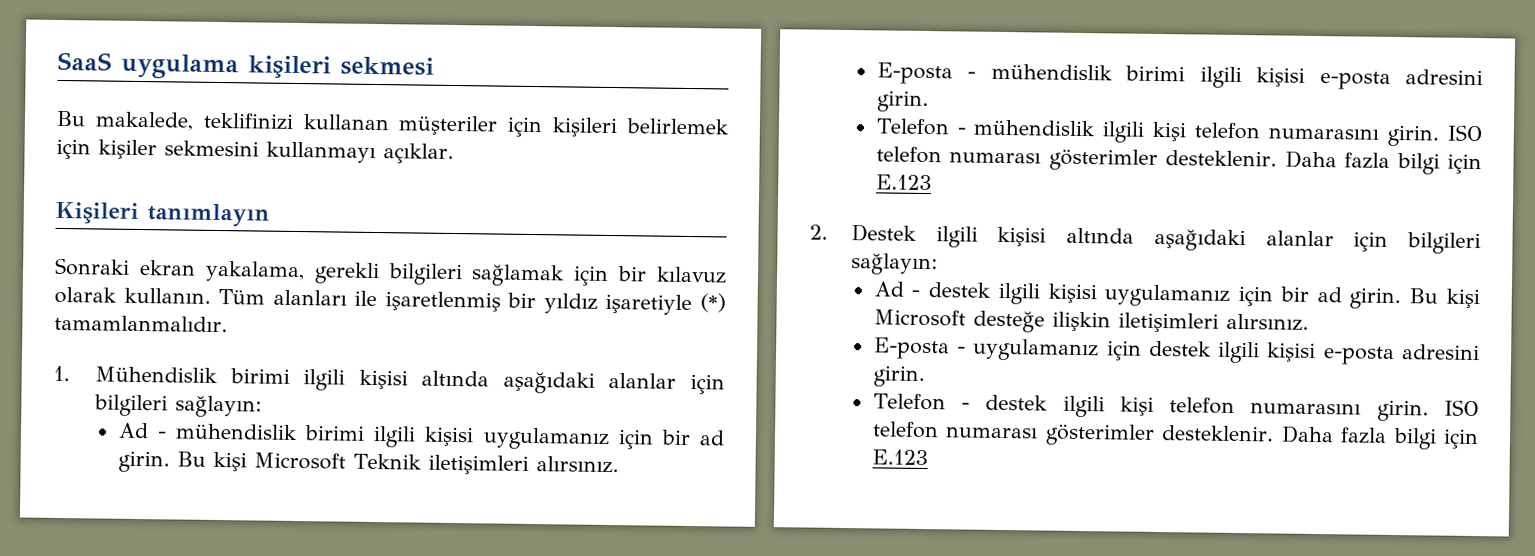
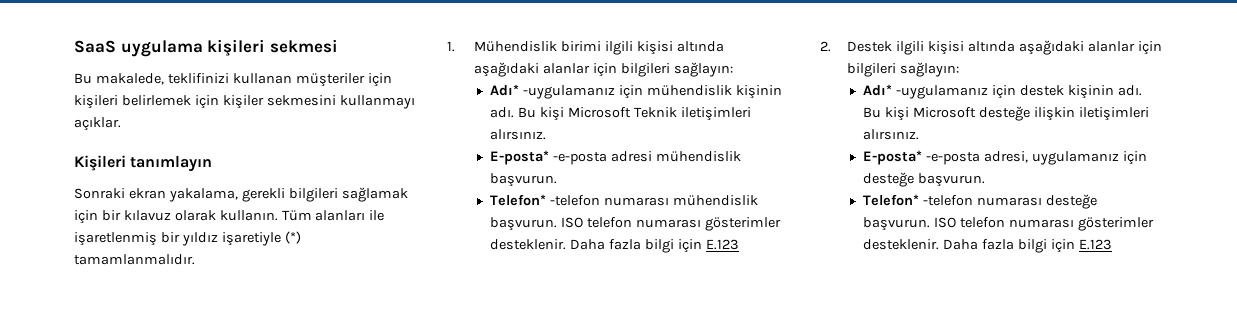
[117,422,726,450] [117,450,170,473] Ad - mühendislik birimi ilgili kişisi uygulamanız için bir ad girin. -> [490,84,782,99] [490,107,515,118] Adı* -uygulamanız için mühendislik kişinin adı.
[876,62,1483,90] [876,90,929,113] [875,118,1440,147] E-posta - mühendislik birimi ilgili kişisi e-posta adresini girin. // Telefon - mühendislik ilgili kişi telefon numarasını girin. -> [490,150,742,165] [490,173,558,187] [490,194,759,206] [490,217,558,231] E-posta* -e-posta adresi mühendislik başvurun. // Telefon* -telefon numarası mühendislik başvurun.
[873,281,1402,310] Ad - destek ilgili kişisi uygulamanız için bir ad girin. -> [863,84,1142,99] Adı* -uygulamanız için destek kişinin adı.
[872,337,1480,365] [872,365,925,388] [872,393,1429,422] E-posta - uygulamanız için destek ilgili kişisi e-posta adresini girin. // Telefon - destek ilgili kişi telefon numarasını girin. -> [863,150,1147,165] [863,172,986,187] [863,194,1098,209] [863,217,931,231] E-posta* -e-posta adresi, uygulamanız için desteğe başvurun. // Telefon* -telefon numarası desteğe başvurun.

